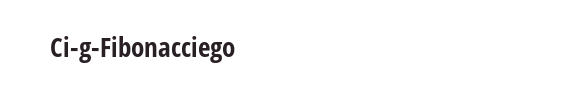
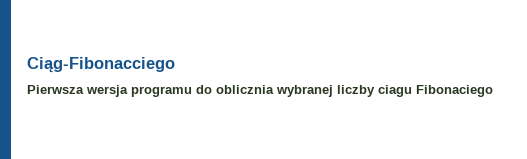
[50,36,235,63] Ci-g-Fibonacciego -> [27,57,175,73] [27,85,493,97] Ciąg-Fibonacciego // Pierwsza wersja programu do oblicznia wybranej liczby ciagu Fibonaciego

